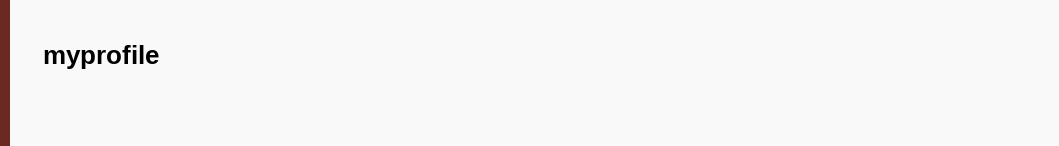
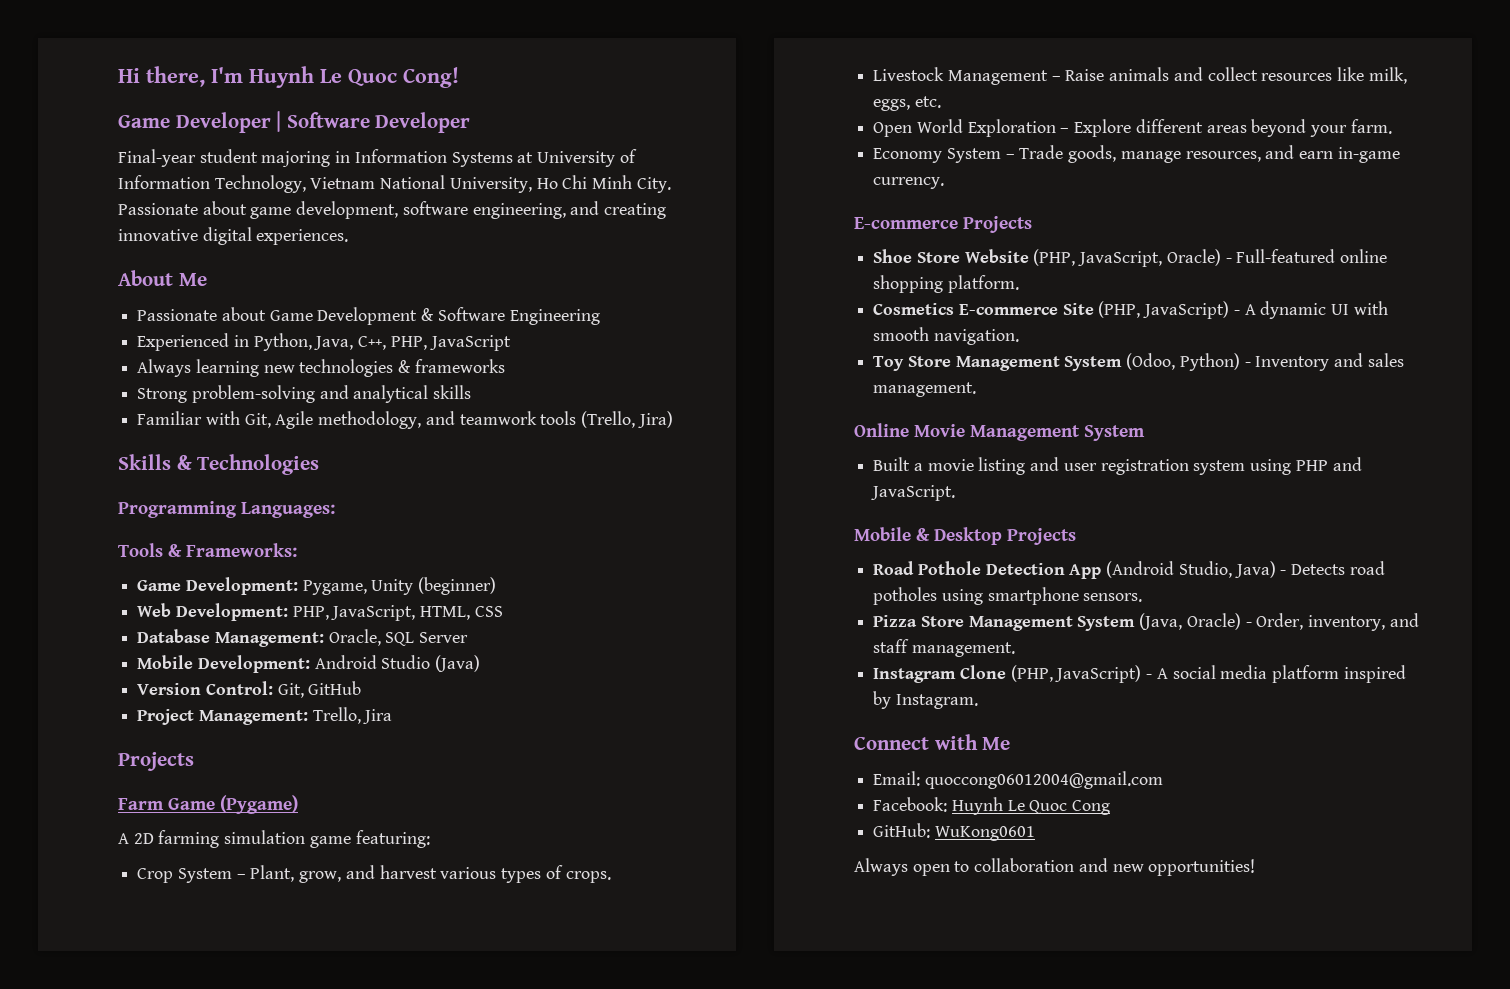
[43,45,159,69] myprofile -> [118,66,459,88] [118,111,471,133] [118,149,637,167] [118,175,671,193] [118,201,667,219] [118,227,349,245] [118,270,207,286] [137,307,600,325] [137,333,511,351] [137,359,505,377] [137,385,472,403] [137,411,673,429] [118,454,320,475] [118,501,336,518] [118,543,298,557] [137,577,497,595] [137,603,503,621] [137,629,469,647] [137,655,481,673] [137,681,362,698] [137,707,393,725] [118,752,194,771] [118,795,299,814] [118,830,430,848] [137,865,611,883] [873,67,1407,85] [873,96,941,111] [873,119,1392,137] [873,145,1400,163] [873,177,945,189] [854,216,1033,233] [873,249,1388,267] [873,275,1019,293] [873,301,1388,319] [873,327,1019,345] [873,353,1404,371] [873,382,977,397] [854,423,1146,441] [873,457,1362,475] [871,485,956,501] [854,527,1077,545] [873,561,1385,579] [873,587,1143,605] [873,613,1419,631] [873,639,1015,657] [873,665,1406,683] [873,691,978,709] [854,734,1011,750] [873,771,1163,789] [873,797,1111,815] [873,823,1035,841] [854,858,1256,876] Hi there, I'm Huynh Le Quoc Cong! // Game Developer | Software Developer // Final-year student majoring in Information Systems at University of Information Technology, Vietnam National University, Ho Chi Minh City. Passionate about game development, software engineering, and creating innovative digital experiences. // About Me // Passionate about Game Development & Software Engineering // Experienced in Python, Java, C++, PHP, JavaScript // Always learning new technologies & frameworks // Strong problem-solving and analytical skills // Familiar with Git, Agile methodology, and teamwork tools (Trello, Jira) // Skills & Technologies // Programming Languages: // Tools & Frameworks: // Game Development: Pygame, Unity (beginner) // Web Development: PHP, JavaScript, HTML, CSS // Database Management: Oracle, SQL Server // Mobile Development: Android Studio (Java) // Version Control: Git, GitHub // Project Management: Trello, Jira // Projects // Farm Game (Pygame) // A 2D farming simulation game featuring: // Crop System – Plant, grow, and harvest various types of crops. // Livestock Management – Raise animals and collect resources like milk, eggs, etc. // Open World Exploration – Explore different areas beyond your farm. // Economy System – Trade goods, manage resources, and earn in-game currency. // E-commerce Projects // Shoe Store Website (PHP, JavaScript, Oracle) - Full-featured online shopping platform. // Cosmetics E-commerce Site (PHP, JavaScript) - A dynamic UI with smooth navigation. // Toy Store Management System (Odoo, Python) - Inventory and sales management. // Online Movie Management System // Built a movie listing and user registration system using PHP and JavaScript. // Mobile & Desktop Projects // Road Pothole Detection App (Android Studio, Java) - Detects road potholes using smartphone sensors. // Pizza Store Management System (Java, Oracle) - Order, inventory, and staff management. // Instagram Clone (PHP, JavaScript) - A social media platform inspired by Instagram. // Connect with Me // Email: quoccong06012004@gmail.com // Facebook: Huynh Le Quoc Cong // GitHub: WuKong0601 // Always open to collaboration and new opportunities!

